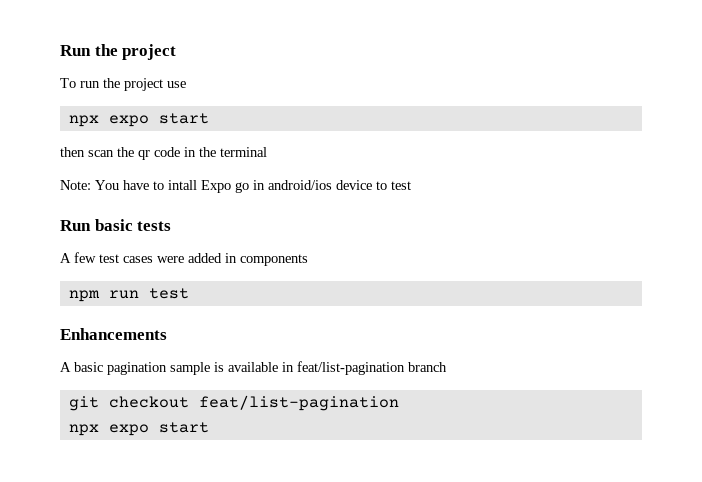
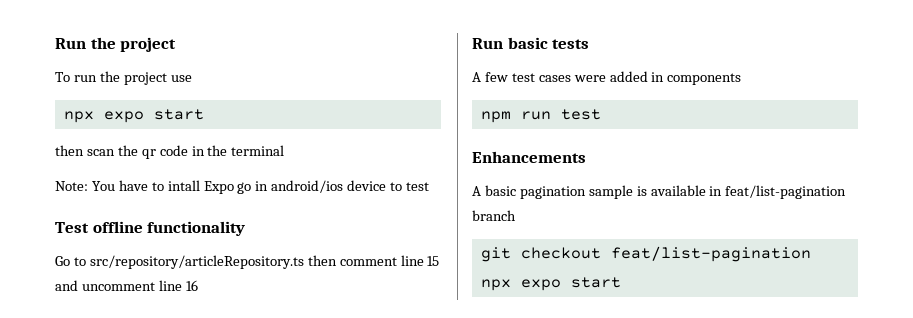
(411, 185) none -> [55,221,246,236] [55,255,440,269] [55,280,198,291] // Test offline functionality // Go to src/repository/articleRepository.ts then comment line 15 and uncomment line 16

